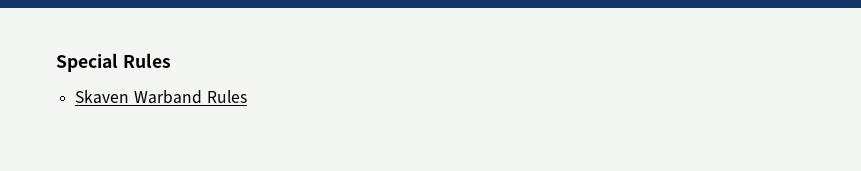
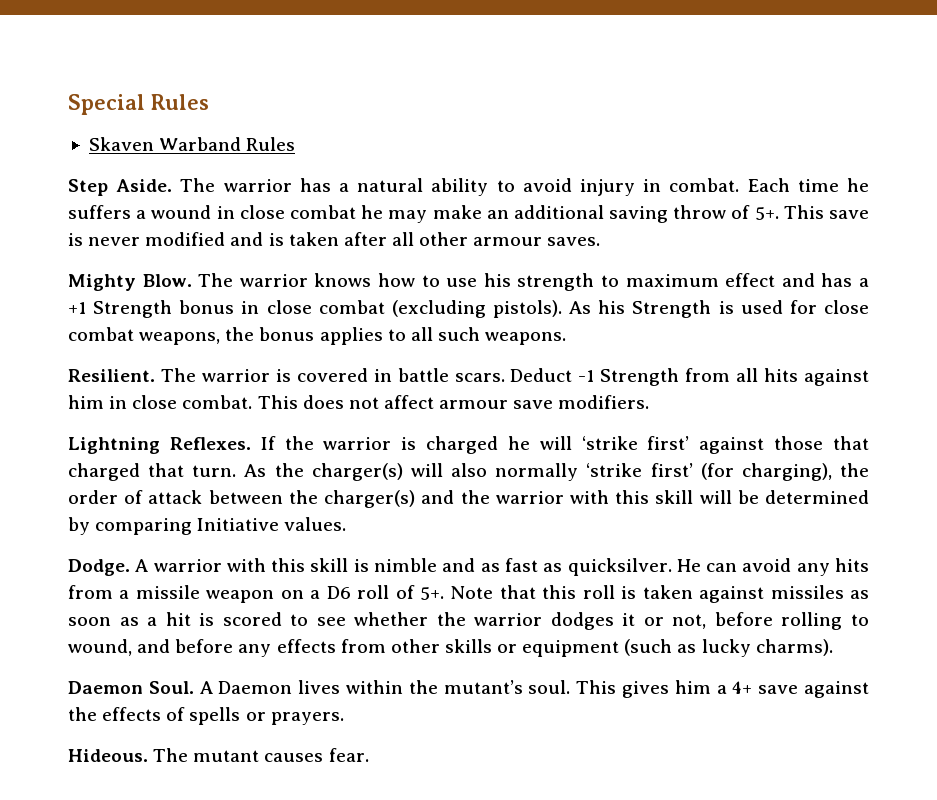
(247, 96) none -> [68,178,870,196] [68,205,869,223] [68,232,601,246] [68,273,870,291] [68,300,869,318] [68,327,567,345] [68,368,870,386] [68,395,650,409] [68,436,869,454] [68,463,870,481] [68,490,869,508] [68,517,347,535] [68,558,869,576] [68,585,870,603] [68,612,869,630] [68,639,833,657] [68,680,869,698] [68,707,344,725] [68,748,369,762] // Step Aside. The warrior has a natural ability to avoid injury in combat. Each time he suffers a wound in close combat he may make an additional saving throw of 5+. This save is never modified and is taken after all other armour saves. // Mighty Blow. The warrior knows how to use his strength to maximum effect and has a +1 Strength bonus in close combat (excluding pistols). As his Strength is used for close combat weapons, the bonus applies to all such weapons. // Resilient. The warrior is covered in battle scars. Deduct -1 Strength from all hits against him in close combat. This does not affect armour save modifiers. // Lightning Reflexes. If the warrior is charged he will ‘strike first’ against those that charged that turn. As the charger(s) will also normally ‘strike first’ (for charging), the order of attack between the charger(s) and the warrior with this skill will be determined by comparing Initiative values. // Dodge. A warrior with this skill is nimble and as fast as quicksilver. He can avoid any hits from a missile weapon on a D6 roll of 5+. Note that this roll is taken against missiles as soon as a hit is scored to see whether the warrior dodges it or not, before rolling to wound, and before any effects from other skills or equipment (such as lucky charms). // Daemon Soul. A Daemon lives within the mutant’s soul. This gives him a 4+ save against the effects of spells or prayers. // Hideous. The mutant causes fear.

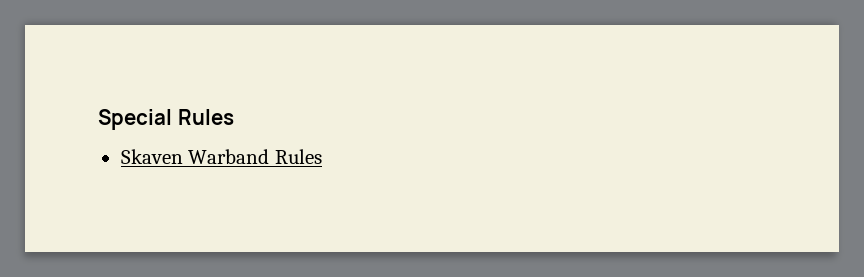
[68,178,870,196] [68,205,869,223] [68,232,601,246] [68,273,870,291] [68,300,869,318] [68,327,567,345] [68,368,870,386] [68,395,650,409] [68,436,869,454] [68,463,870,481] [68,490,869,508] [68,517,347,535] [68,558,869,576] [68,585,870,603] [68,612,869,630] [68,639,833,657] [68,680,869,698] [68,707,344,725] [68,748,369,762] // Step Aside. The warrior has a natural ability to avoid injury in combat. Each time he suffers a wound in close combat he may make an additional saving throw of 5+. This save is never modified and is taken after all other armour saves. // Mighty Blow. The warrior knows how to use his strength to maximum effect and has a +1 Strength bonus in close combat (excluding pistols). As his Strength is used for close combat weapons, the bonus applies to all such weapons. // Resilient. The warrior is covered in battle scars. Deduct -1 Strength from all hits against him in close combat. This does not affect armour save modifiers. // Lightning Reflexes. If the warrior is charged he will ‘strike first’ against those that charged that turn. As the charger(s) will also normally ‘strike first’ (for charging), the order of attack between the charger(s) and the warrior with this skill will be determined by comparing Initiative values. // Dodge. A warrior with this skill is nimble and as fast as quicksilver. He can avoid any hits from a missile weapon on a D6 roll of 5+. Note that this roll is taken against missiles as soon as a hit is scored to see whether the warrior dodges it or not, before rolling to wound, and before any effects from other skills or equipment (such as lucky charms). // Daemon Soul. A Daemon lives within the mutant’s soul. This gives him a 4+ save against the effects of spells or prayers. // Hideous. The mutant causes fear. -> (322, 156) none

